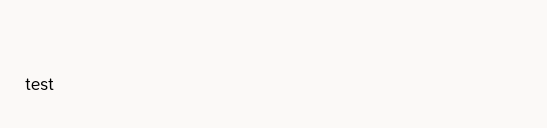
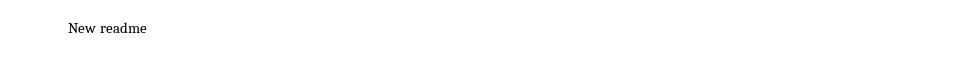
[25,78,54,91] test -> [68,22,147,33] New readme

